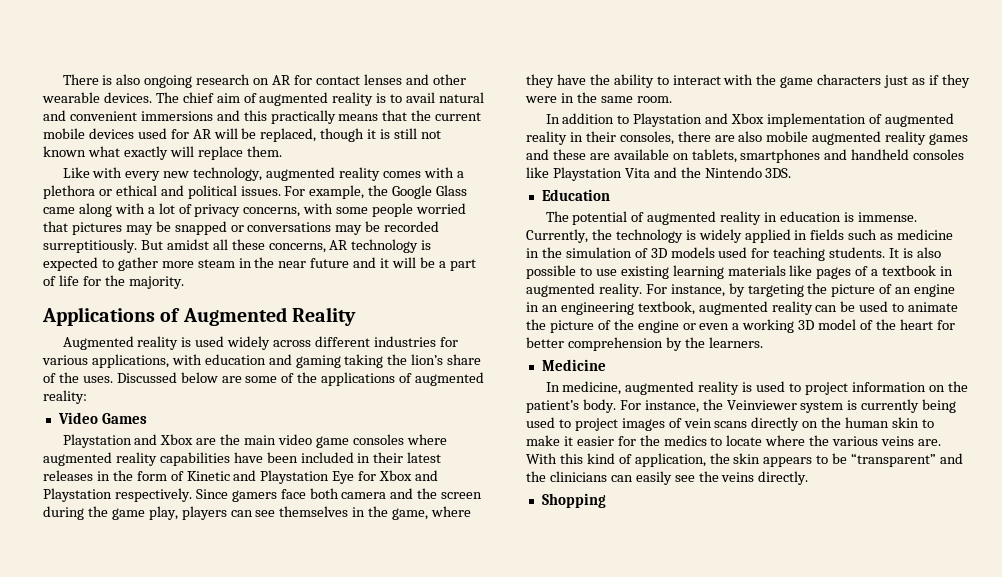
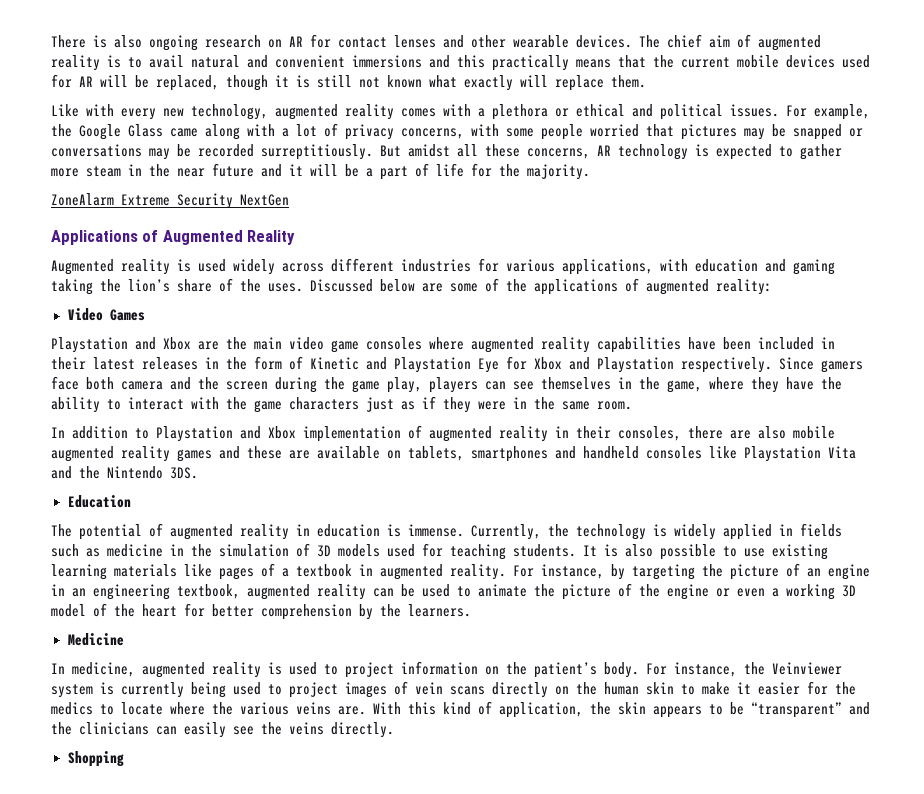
(184, 282) none -> [51,193,289,209] // ZoneAlarm Extreme Security NextGen

